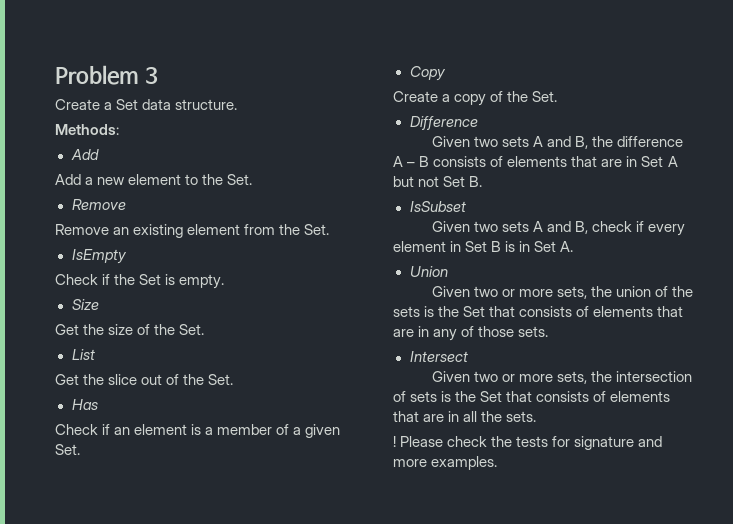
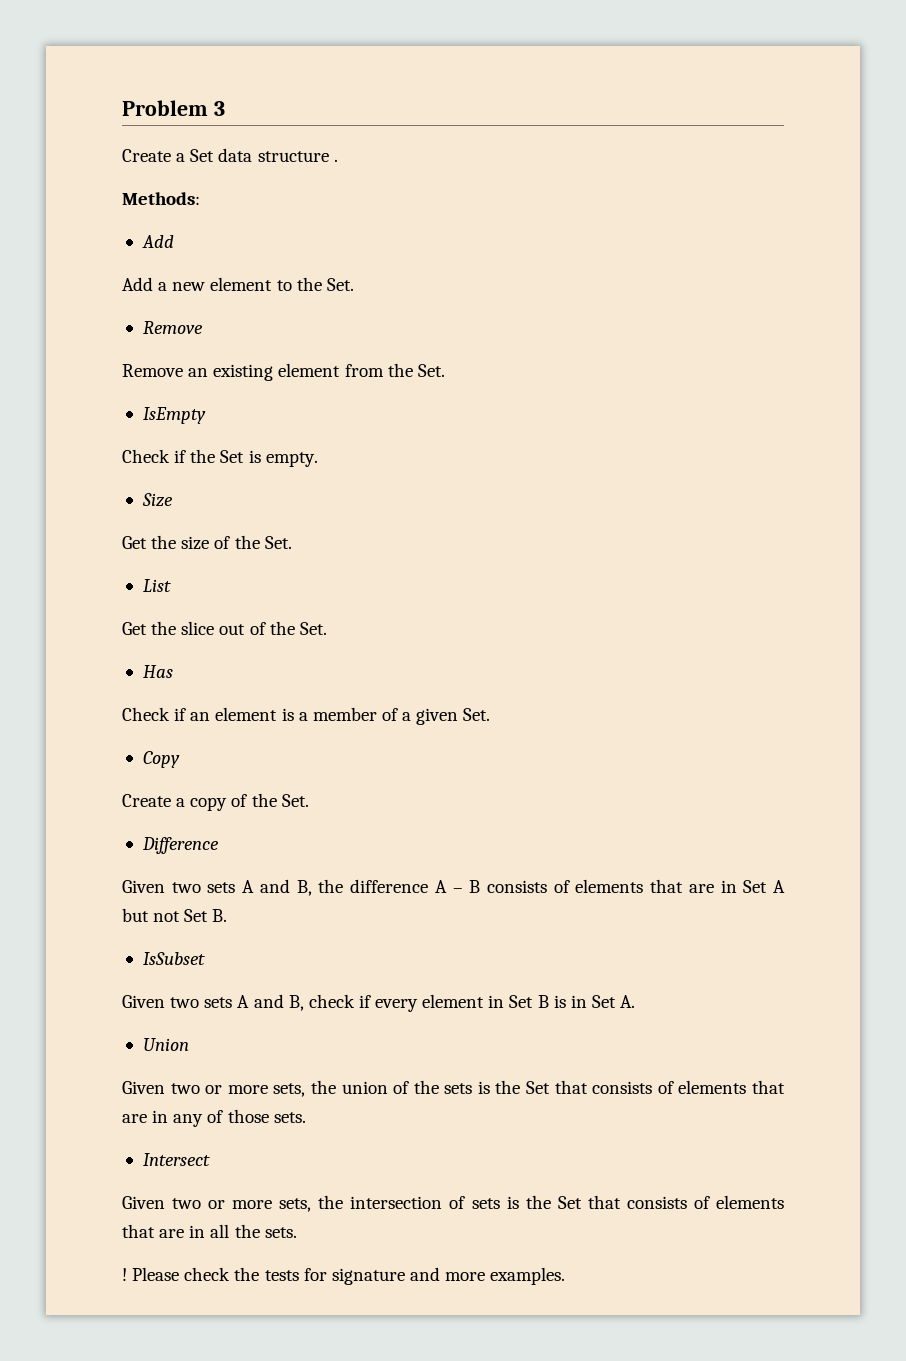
[175,99,238,110] structure. -> [257,151,338,162] structure .

